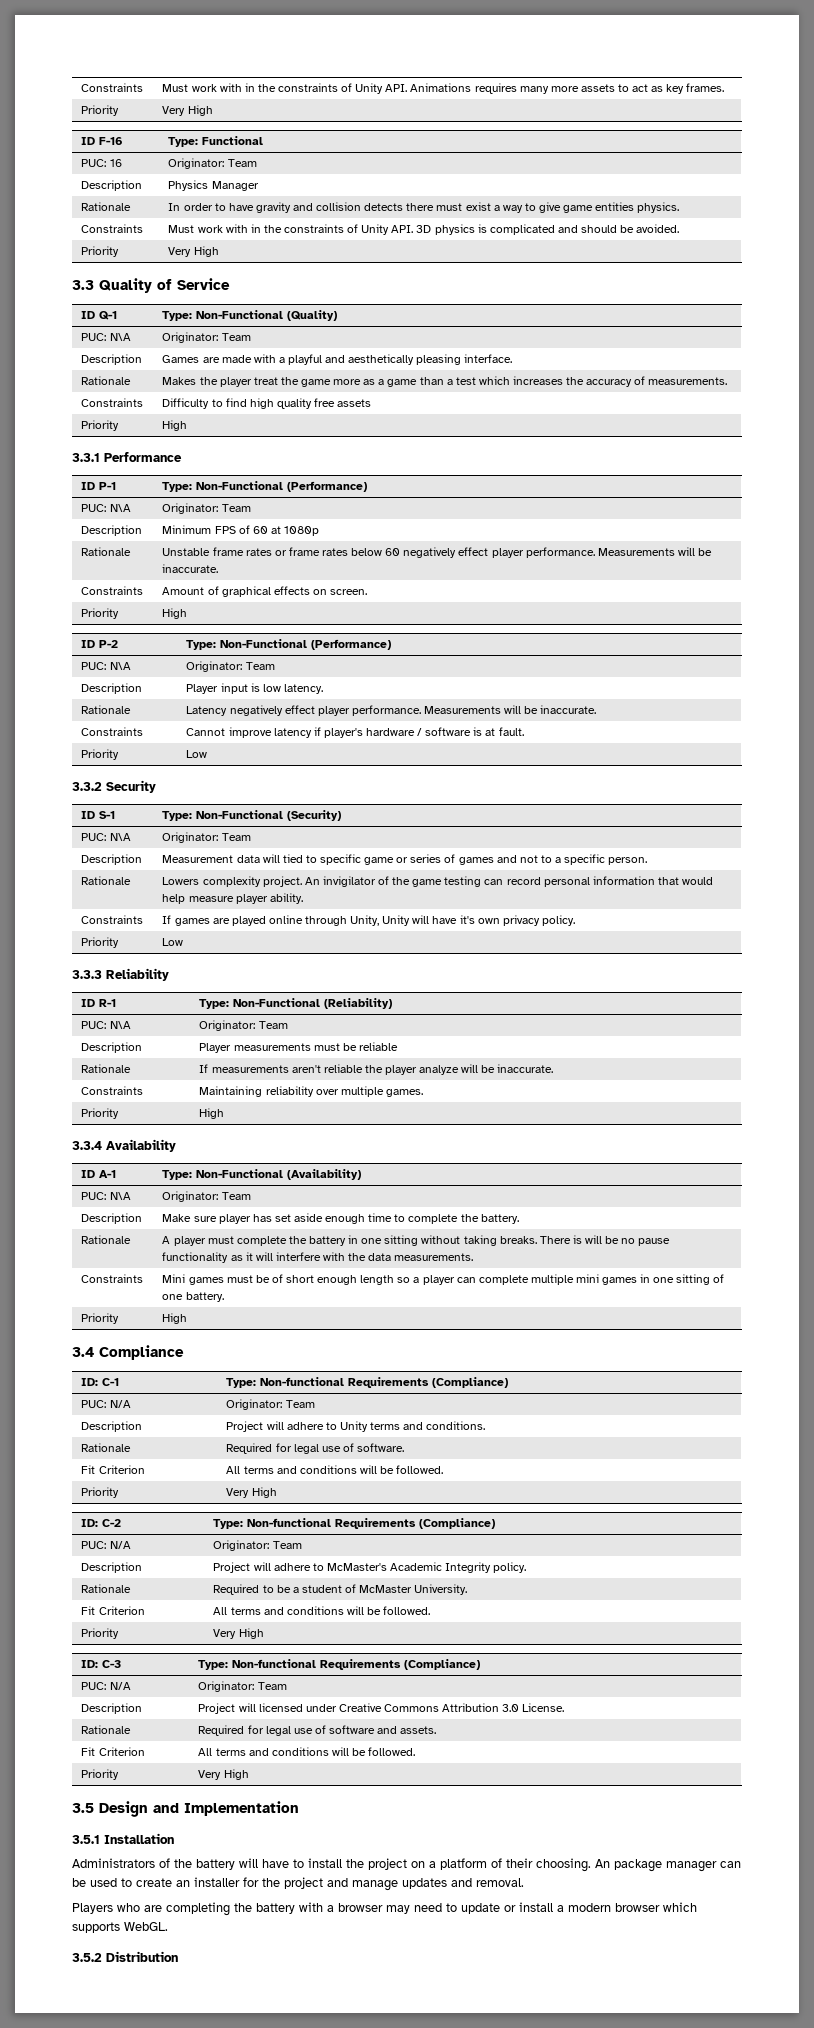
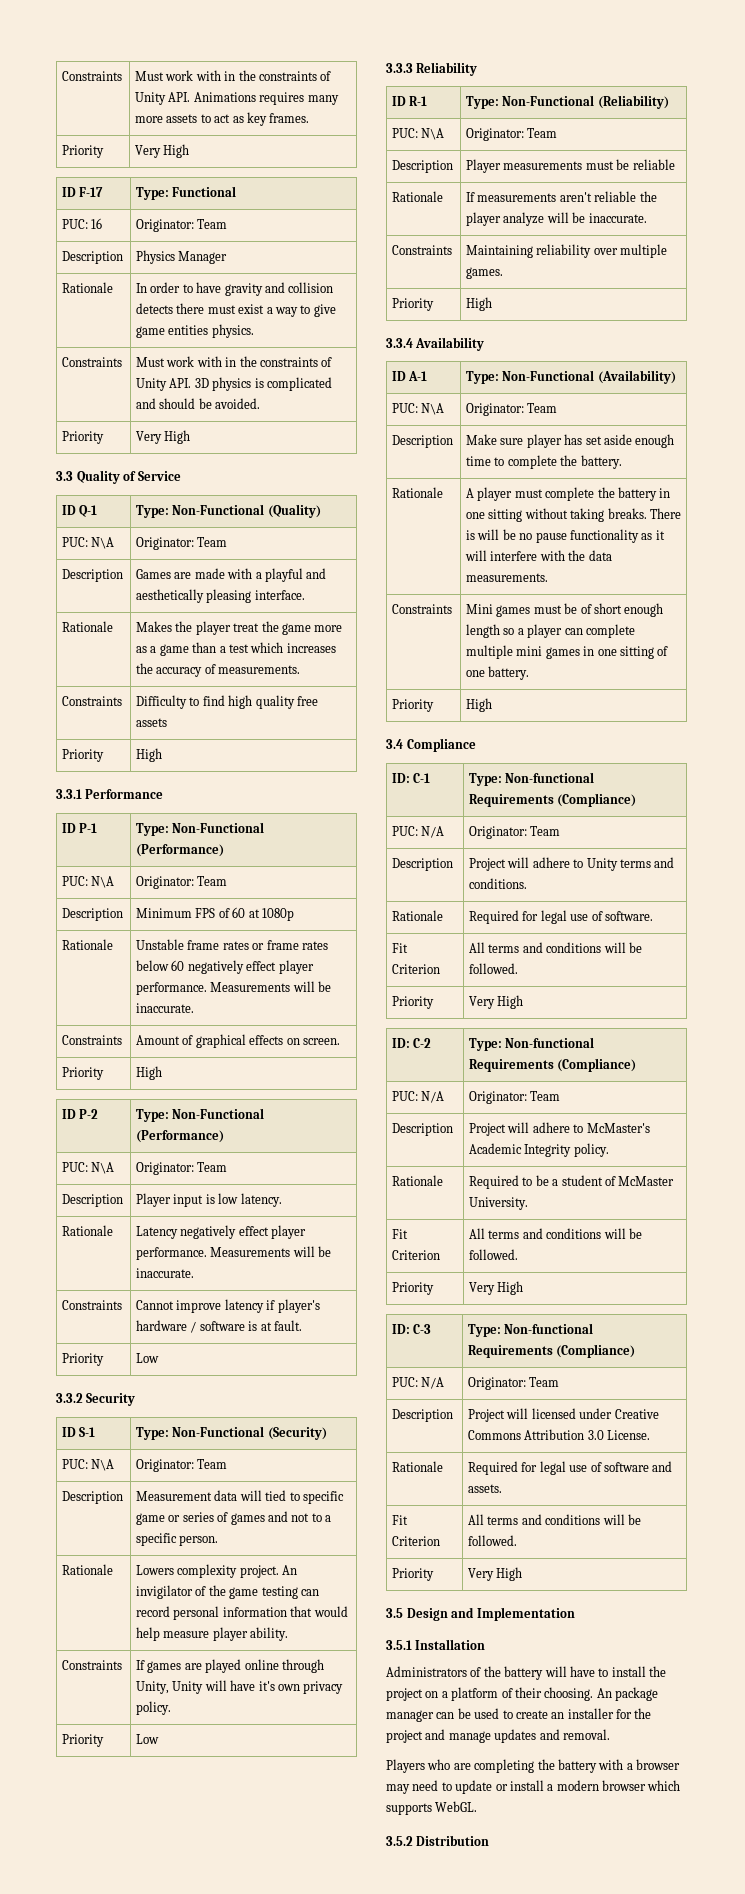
[99,137,124,145] F-16 -> [79,187,104,197] F-17

